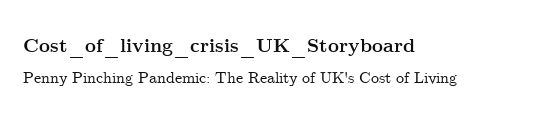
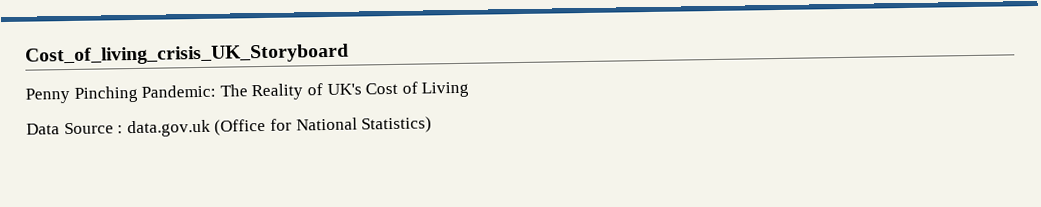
(457, 79) none -> [26,116,433,138] // Data Source : data.gov.uk (Office for National Statistics)

